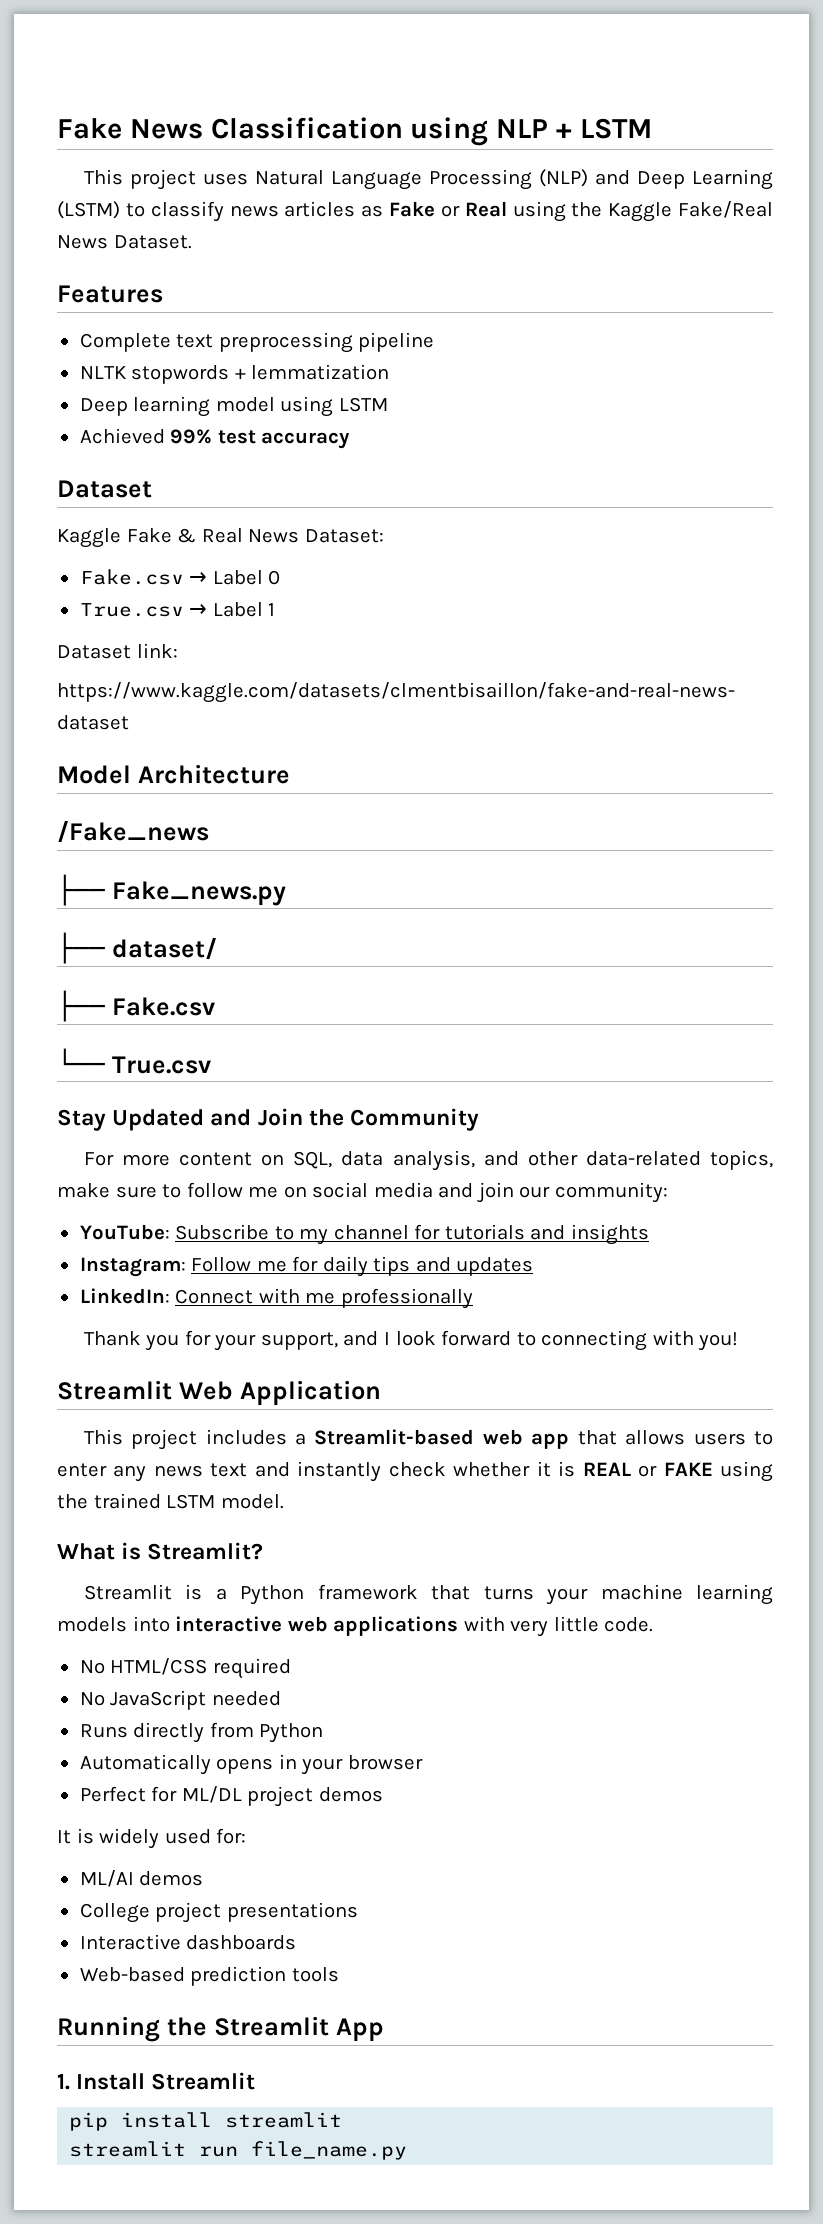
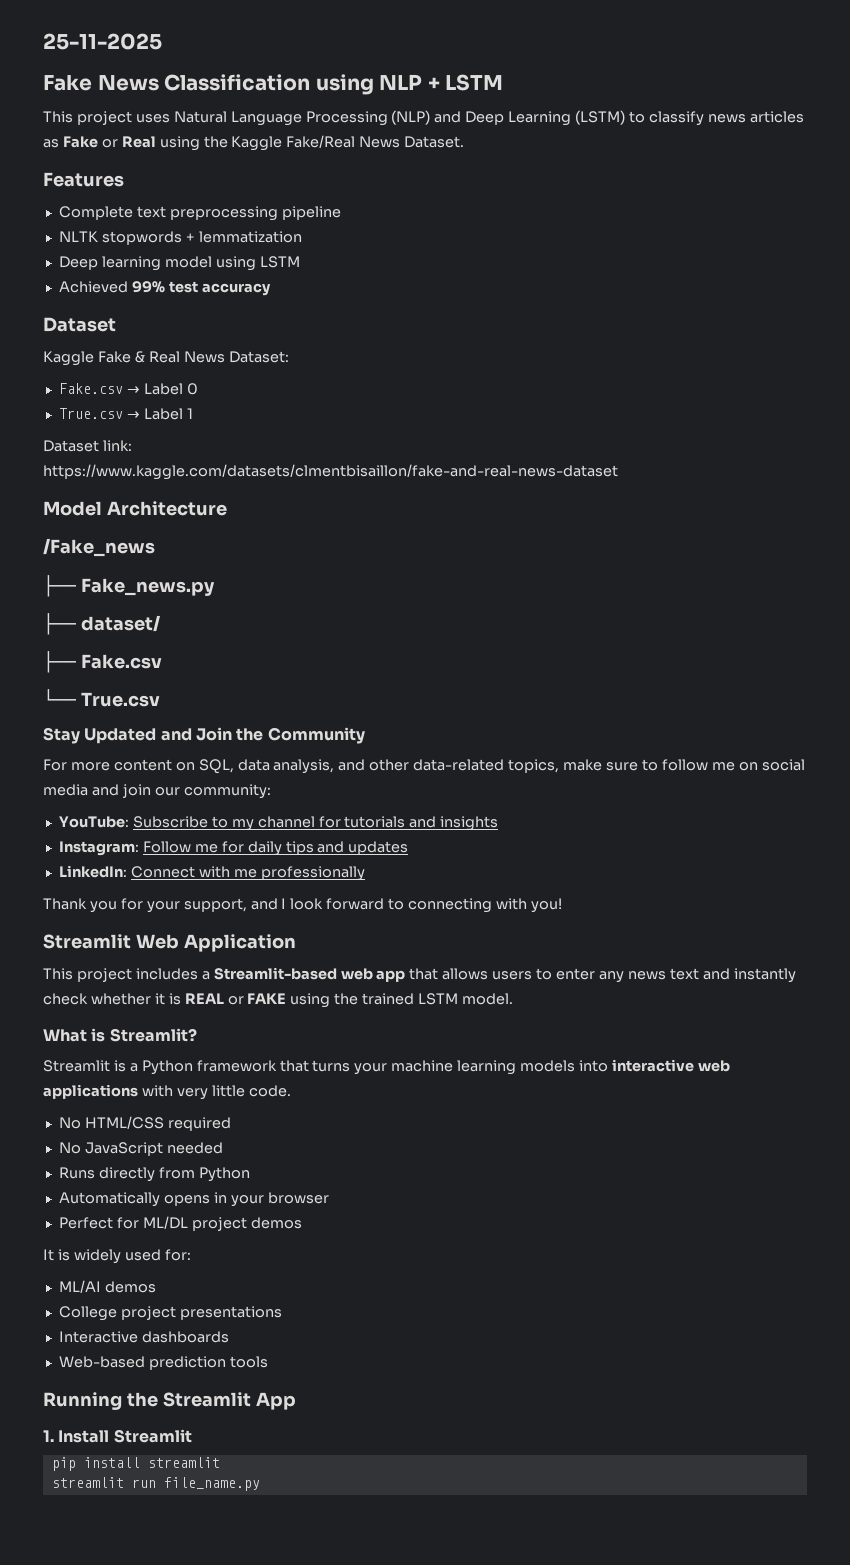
(57, 128) none -> [43,33,162,50] 25-11-2025 //

